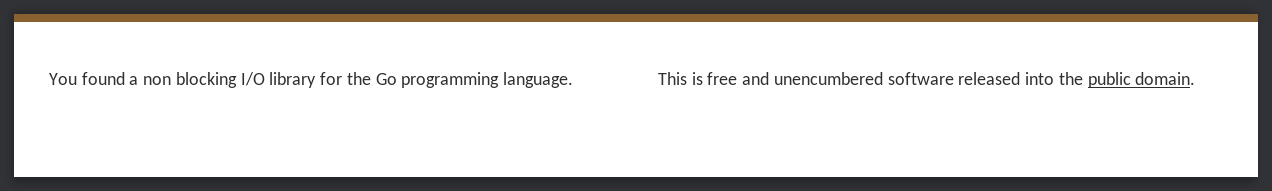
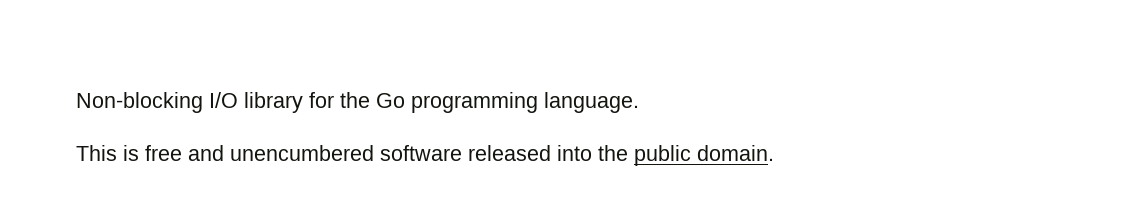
[49,72,237,88] You found a non blocking -> [76,92,203,113] Non-blocking

